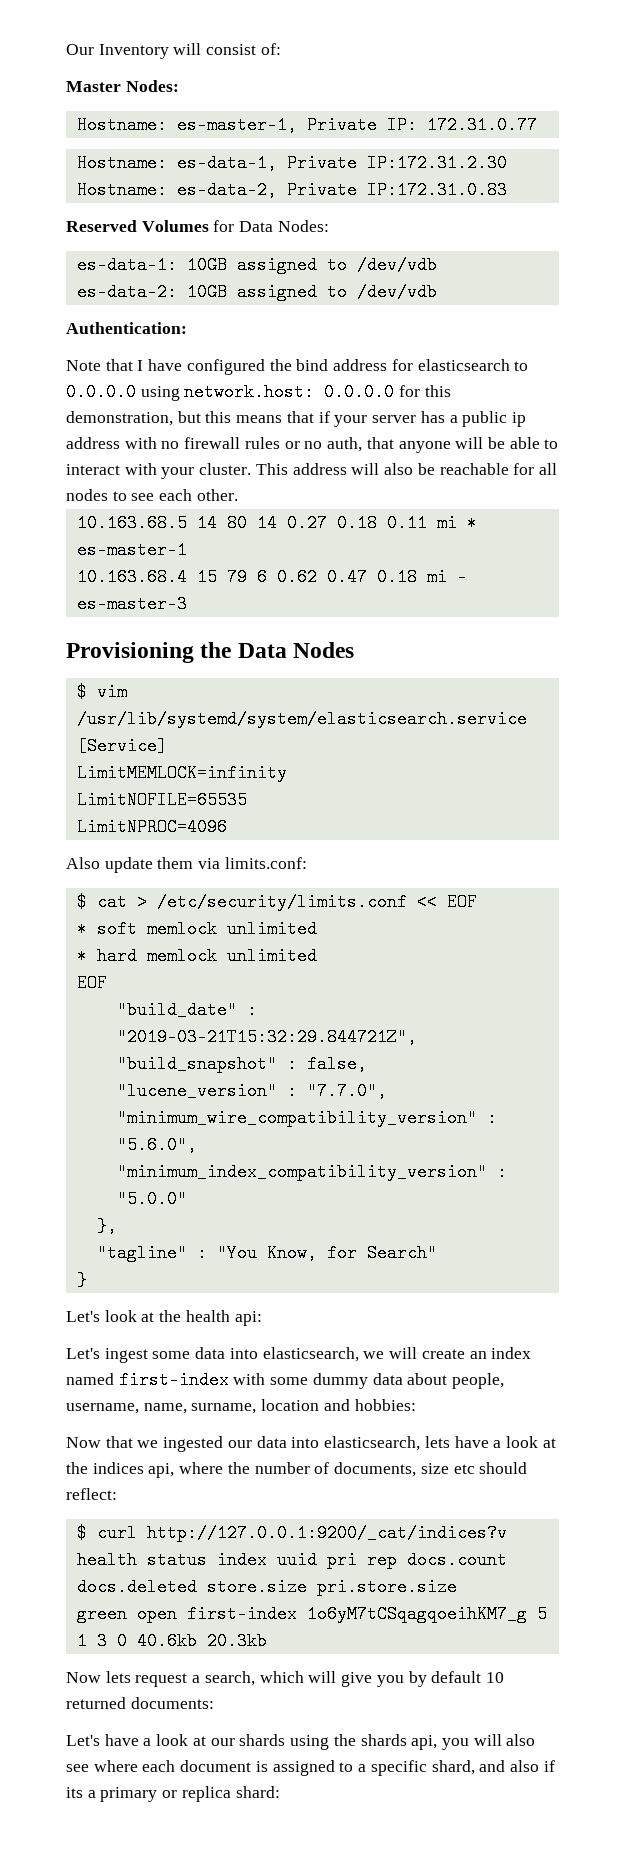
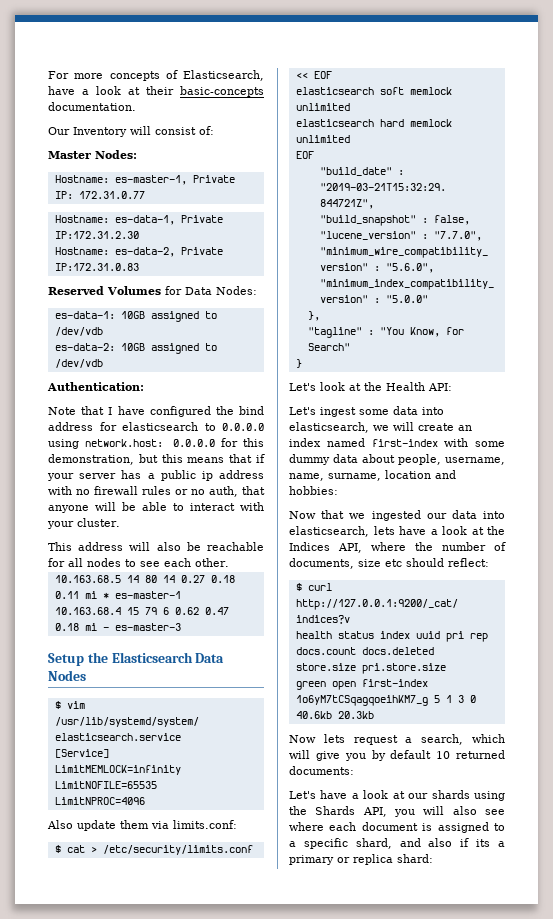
(66, 49) none -> [48,70,264,81] [48,86,264,97] [48,102,136,111] For more concepts of Elasticsearch, have a look at their basic-concepts documentation. //
(252, 469) none -> (120, 522) //
[66,642,232,663] Provisioning the -> [48,652,193,666] Setup the Elasticsearch
[76,920,87,938] * -> [295,87,374,95] elasticsearch
[76,947,87,965] * -> [295,119,374,127] elasticsearch
[185,1310,262,1326] health api: -> [386,382,452,391] Health API:
[92,1462,175,1478] indices api, -> [289,542,362,553] Indices API,
[360,1734,438,1750] shards api, -> [315,806,387,817] Shards API,

